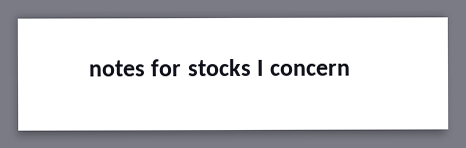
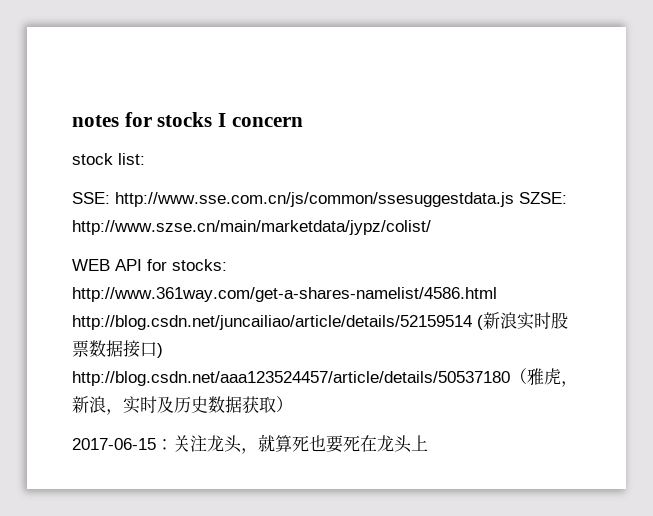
(351, 69) none -> [72,153,145,165] [72,192,567,207] [72,220,431,235] [72,259,227,271] [72,287,497,302] [72,312,568,330] [72,340,163,358] [72,368,578,387] [72,396,293,415] [72,434,428,454] // stock list: // SSE: http://www.sse.com.cn/js/common/ssesuggestdata.js SZSE: http://www.szse.cn/main/marketdata/jypz/colist/ // WEB API for stocks: http://www.361way.com/get-a-shares-namelist/4586.html http://blog.csdn.net/juncailiao/article/details/52159514 (新浪实时股票数据接口) http://blog.csdn.net/aaa123524457/article/details/50537180（雅虎，新浪，实时及历史数据获取） // 2017-06-15：关注龙头，就算死也要死在龙头上

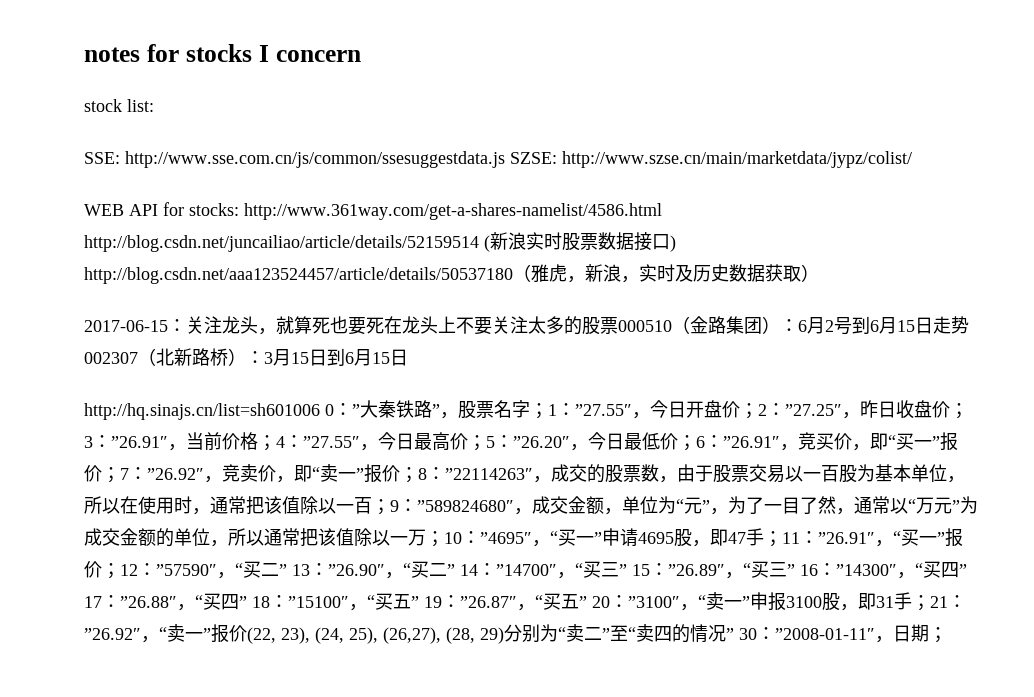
(428, 443) none -> [456,316,969,335] [84,348,408,366] [84,400,968,420] [84,432,958,451] [84,464,965,483] [84,496,978,515] [84,528,963,547] [84,561,967,579] [84,592,966,611] [84,624,947,644] 不要关注太多的股票000510（金路集团）：6月2号到6月15日走势002307（北新路桥）：3月15日到6月15日 // http://hq.sinajs.cn/list=sh601006 0：”大秦铁路”，股票名字；1：”27.55″，今日开盘价；2：”27.25″，昨日收盘价；3：”26.91″，当前价格；4：”27.55″，今日最高价；5：”26.20″，今日最低价；6：”26.91″，竞买价，即“买一”报价；7：”26.92″，竞卖价，即“卖一”报价；8：”22114263″，成交的股票数，由于股票交易以一百股为基本单位，所以在使用时，通常把该值除以一百；9：”589824680″，成交金额，单位为“元”，为了一目了然，通常以“万元”为成交金额的单位，所以通常把该值除以一万；10：”4695″，“买一”申请4695股，即47手；11：”26.91″，“买一”报价；12：”57590″，“买二” 13：”26.90″，“买二” 14：”14700″，“买三” 15：”26.89″，“买三” 16：”14300″，“买四” 17：”26.88″，“买四” 18：”15100″，“买五” 19：”26.87″，“买五” 20：”3100″，“卖一”申报3100股，即31手；21：”26.92″，“卖一”报价(22, 23), (24, 25), (26,27), (28, 29)分别为“卖二”至“卖四的情况” 30：”2008-01-11″，日期；

